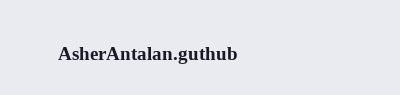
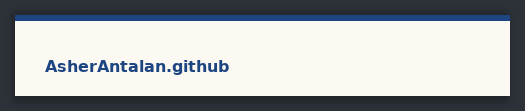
[58,47,238,64] AsherAntalan.guthub -> [45,60,229,75] AsherAntalan.github

